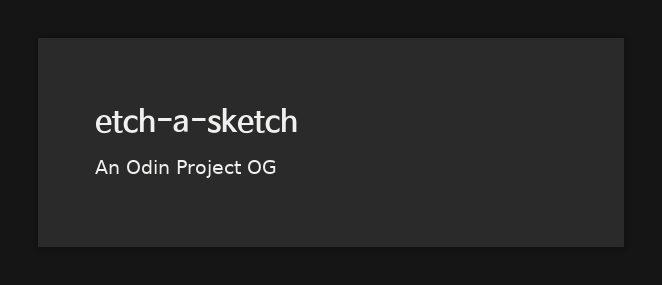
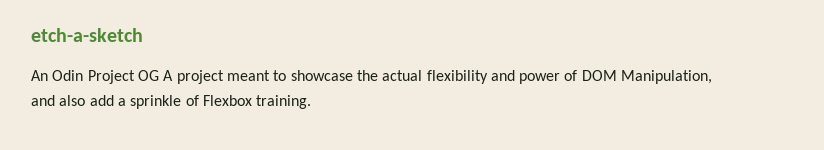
(277, 167) none -> [163,70,713,84] [31,95,312,109] A project meant to showcase the actual flexibility and power of DOM Manipulation, and also add a sprinkle of Flexbox training.

